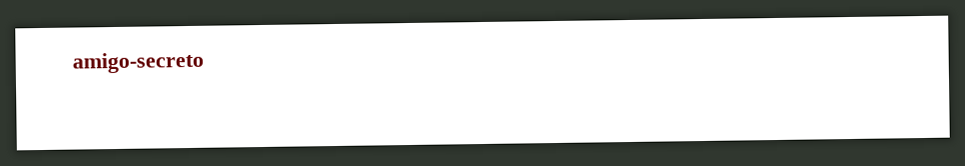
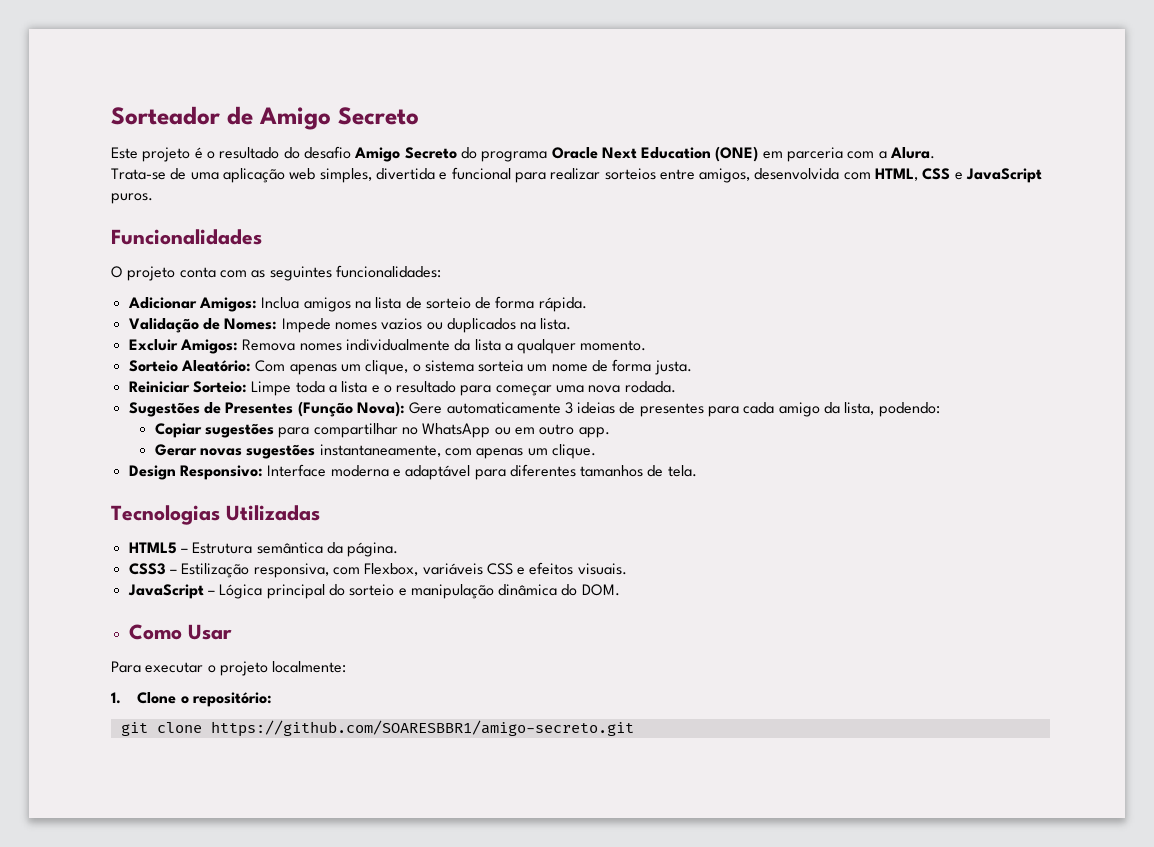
[72,51,204,74] amigo-secreto -> [111,106,419,130] [111,146,936,162] [111,167,1043,183] [111,193,153,204] [111,229,262,245] [111,265,441,281] [127,296,587,312] [128,318,572,333] [128,339,647,354] [128,359,692,375] [128,381,676,396] [128,401,940,417] [154,423,610,438] [154,444,597,459] [128,464,697,480] [111,505,320,525] [128,542,399,557] [128,562,627,578] [127,584,620,599] [128,624,232,640] [111,661,347,676] [111,692,272,707] [120,720,634,737] Sorteador de Amigo Secreto // Este projeto é o resultado do desafio Amigo Secreto do programa Oracle Next Education (ONE) em parceria com a Alura. // Trata-se de uma aplicação web simples, divertida e funcional para realizar sorteios entre amigos, desenvolvida com HTML, CSS e JavaScript puros. // Funcionalidades // O projeto conta com as seguintes funcionalidades: // Adicionar Amigos: Inclua amigos na lista de sorteio de forma rápida. // Validação de Nomes: Impede nomes vazios ou duplicados na lista. // Excluir Amigos: Remova nomes individualmente da lista a qualquer momento. // Sorteio Aleatório: Com apenas um clique, o sistema sorteia um nome de forma justa. // Reiniciar Sorteio: Limpe toda a lista e o resultado para começar uma nova rodada. // Sugestões de Presentes (Função Nova): Gere automaticamente 3 ideias de presentes para cada amigo da lista, podendo: // Copiar sugestões para compartilhar no WhatsApp ou em outro app. // Gerar novas sugestões instantaneamente, com apenas um clique. // Design Responsivo: Interface moderna e adaptável para diferentes tamanhos de tela. // Tecnologias Utilizadas // HTML5 – Estrutura semântica da página. // CSS3 – Estilização responsiva, com Flexbox, variáveis CSS e efeitos visuais. // JavaScript – Lógica principal do sorteio e manipulação dinâmica do DOM. // Como Usar // Para executar o projeto localmente: // 1. Clone o repositório: // git clone https://github.com/SOARESBBR1/amigo-secreto.git

